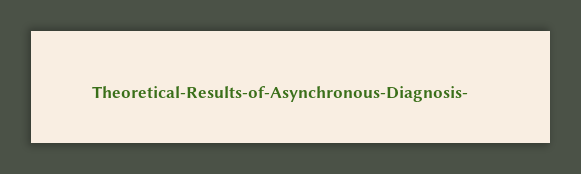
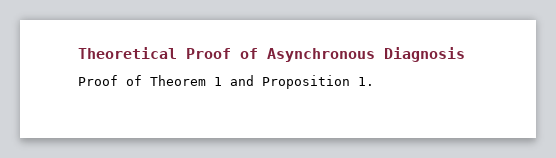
[92,86,468,102] Theoretical-Results-of-Asynchronous-Diagnosis- -> [78,47,465,62] [78,75,374,89] Theoretical Proof of Asynchronous Diagnosis // Proof of Theorem 1 and Proposition 1.

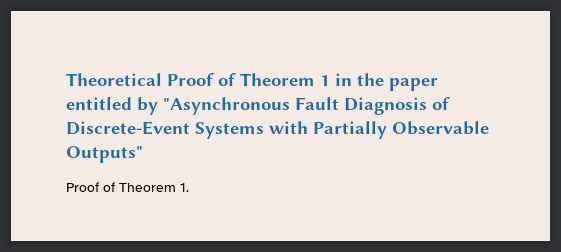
[267,47,465,62] [78,75,350,89] Asynchronous Diagnosis // Proof of Theorem 1 and Proposition -> [240,73,438,91] [66,97,450,115] [66,121,489,139] [66,146,143,163] [66,182,176,192] Theorem 1 in the paper entitled by "Asynchronous Fault Diagnosis of Discrete-Event Systems with Partially Observable Outputs" // Proof of Theorem

